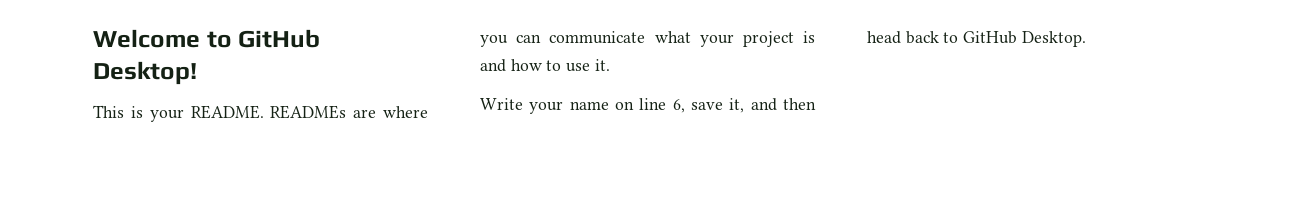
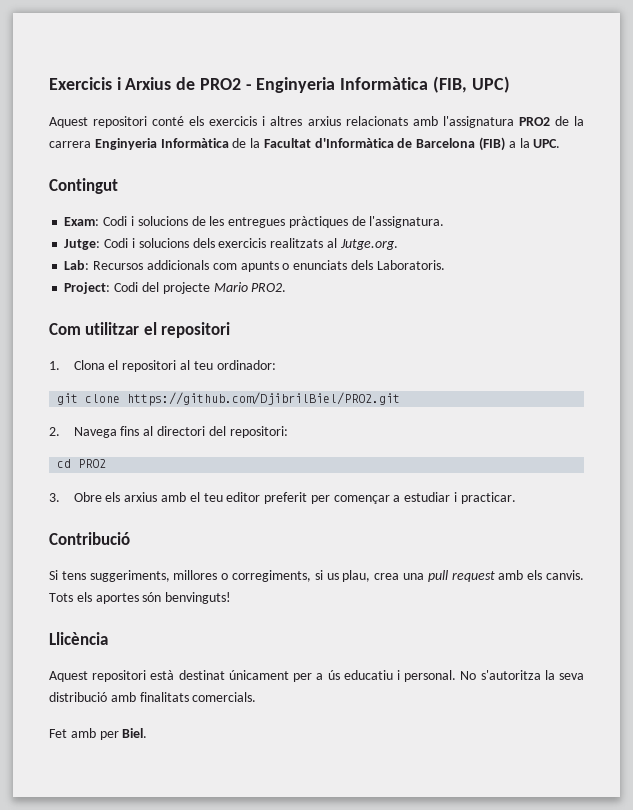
[93,29,321,48] [93,61,197,85] [93,105,428,122] [480,31,815,47] [480,59,610,72] [480,98,816,114] [867,31,1086,47] Welcome to GitHub Desktop! // This is your README. READMEs are where you can communicate what your project is and how to use it. // Write your name on line 6, save it, and then head back to GitHub Desktop. -> [49,76,510,93] [49,116,584,128] [49,137,561,151] [49,178,118,194] [64,216,445,228] [64,238,398,250] [64,260,445,272] [64,282,287,294] [49,322,231,338] [49,360,276,372] [57,392,401,406] [49,426,288,438] [57,459,107,468] [49,492,516,504] [49,532,130,545] [49,570,585,582] [49,592,232,604] [49,632,108,645] [49,670,585,682] [49,692,257,702] [49,728,148,740] Exercicis i Arxius de PRO2 - Enginyeria Informàtica (FIB, UPC) // Aquest repositori conté els exercicis i altres arxius relacionats amb l'assignatura PRO2 de la carrera Enginyeria Informàtica de la Facultat d'Informàtica de Barcelona (FIB) a la UPC. // Contingut // Exam: Codi i solucions de les entregues pràctiques de l'assignatura. // Jutge: Codi i solucions dels exercicis realitzats al Jutge.org. // Lab: Recursos addicionals com apunts o enunciats dels Laboratoris. // Project: Codi del projecte Mario PRO2. // Com utilitzar el repositori // 1. Clona el repositori al teu ordinador: // git clone https://github.com/DjibrilBiel/PRO2.git // 2. Navega fins al directori del repositori: // cd PRO2 // 3. Obre els arxius amb el teu editor preferit per començar a estudiar i practicar. // Contribució // Si tens suggeriments, millores o corregiments, si us plau, crea una pull request amb els canvis. Tots els aportes són benvinguts! // Llicència // Aquest repositori està destinat únicament per a ús educatiu i personal. No s'autoritza la seva distribució amb finalitats comercials. // Fet amb per Biel.

